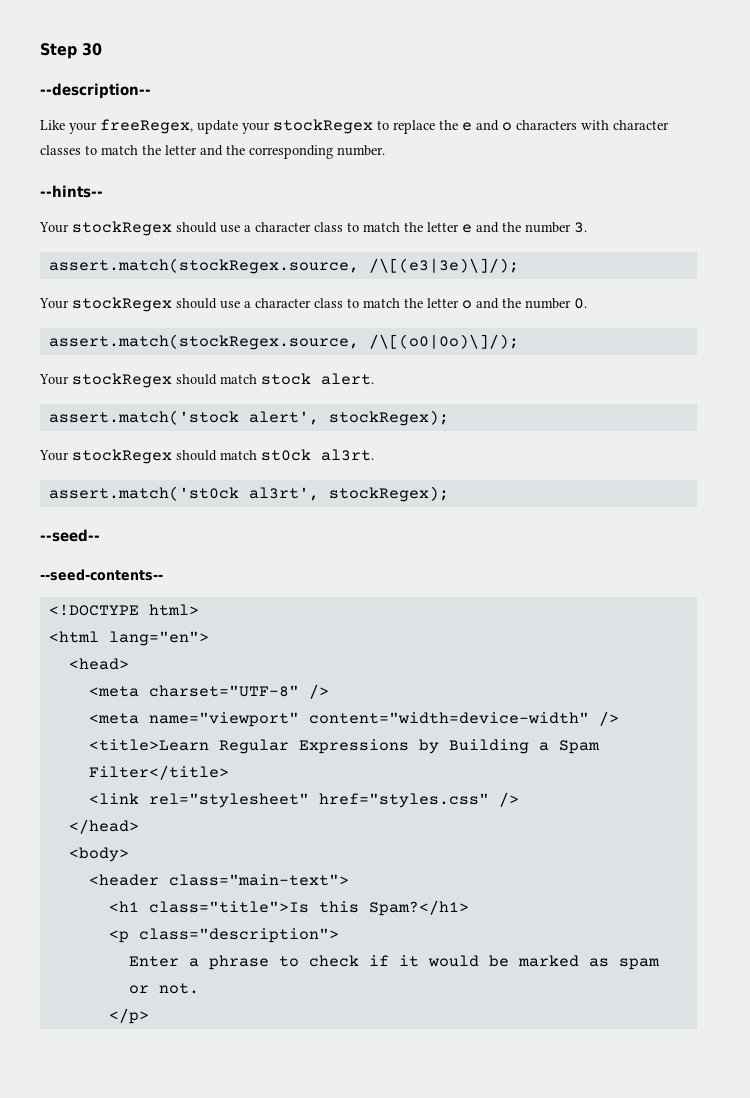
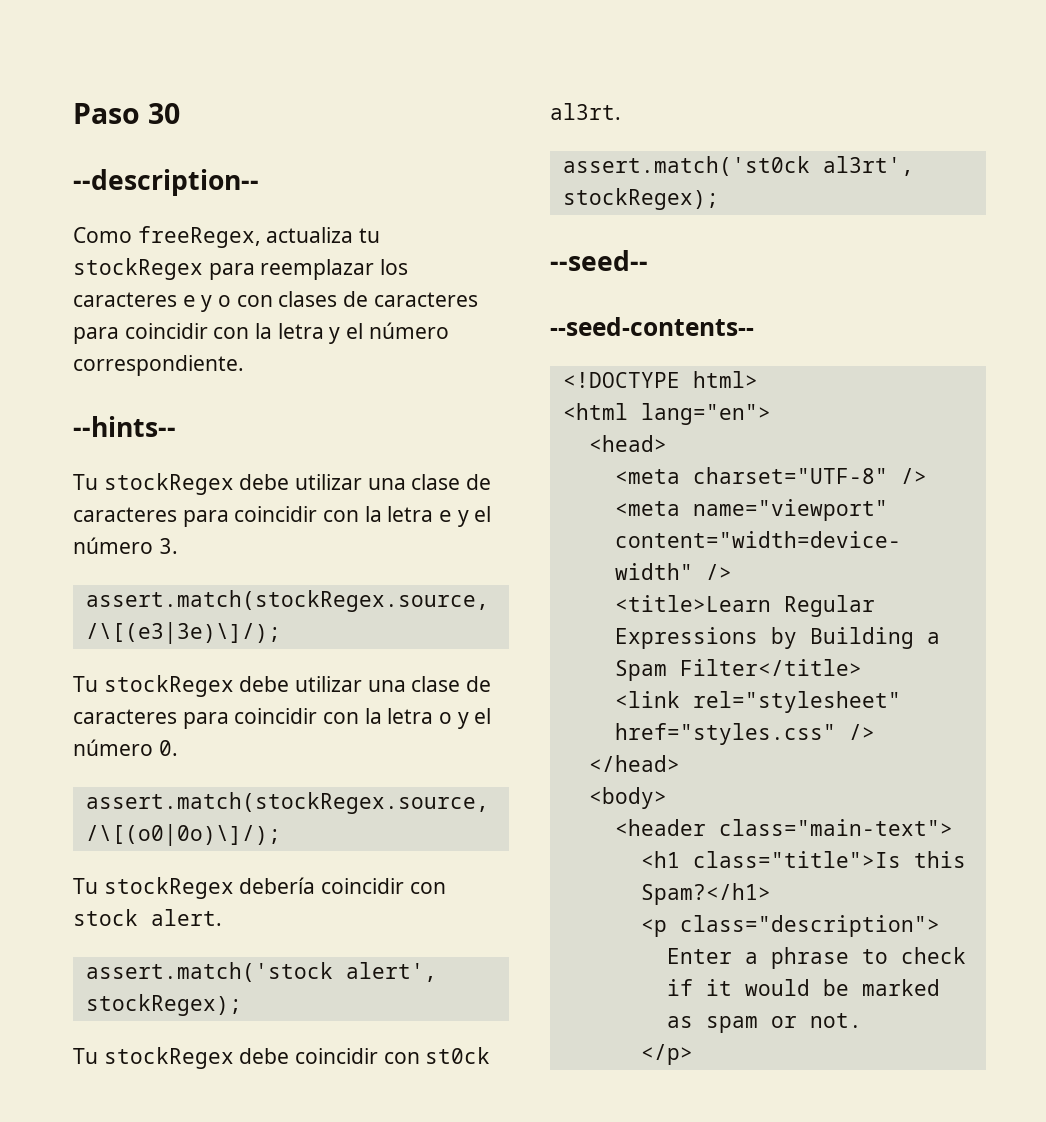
[40,43,77,59] Step -> [73,103,140,124] Paso
[40,119,669,134] [40,145,385,159] [40,185,103,198] [39,221,587,236] [48,258,519,274] [39,297,587,312] [48,334,519,350] [39,373,257,388] Like your freeRegex, update your stockRegex to replace the e and o characters with character classes to match the letter and the corresponding number. // --hints-- // Your stockRegex should use a character class to match the letter e and the number 3. // assert.match(stockRegex.source, /\[(e3|3e)\]/); // Your stockRegex should use a character class to match the letter o and the number 0. // assert.match(stockRegex.source, /\[(o0|0o)\]/); // Your stockRegex should match -> [73,226,381,248] [73,258,409,280] [73,291,478,312] [73,322,449,344] [73,355,244,376] [73,416,176,437] [73,473,492,495] [73,506,492,527] [73,537,178,554] [85,590,489,612] [85,622,281,644] [73,675,492,697] [73,708,492,729] [73,739,178,756] [85,792,489,814] [85,824,281,846] [73,877,446,899] Como freeRegex, actualiza tu stockRegex para reemplazar los caracteres e y o con clases de caracteres para coincidir con la letra y el número correspondiente. // --hints-- // Tu stockRegex debe utilizar una clase de caracteres para coincidir con la letra e y el número 3. // assert.match(stockRegex.source, /\[(e3|3e)\]/); // Tu stockRegex debe utilizar una clase de caracteres para coincidir con la letra o y el número 0. // assert.match(stockRegex.source, /\[(o0|0o)\]/); // Tu stockRegex debería coincidir con
[39,449,257,464] Your stockRegex should match -> [73,1047,420,1069] Tu stockRegex debe coincidir con

